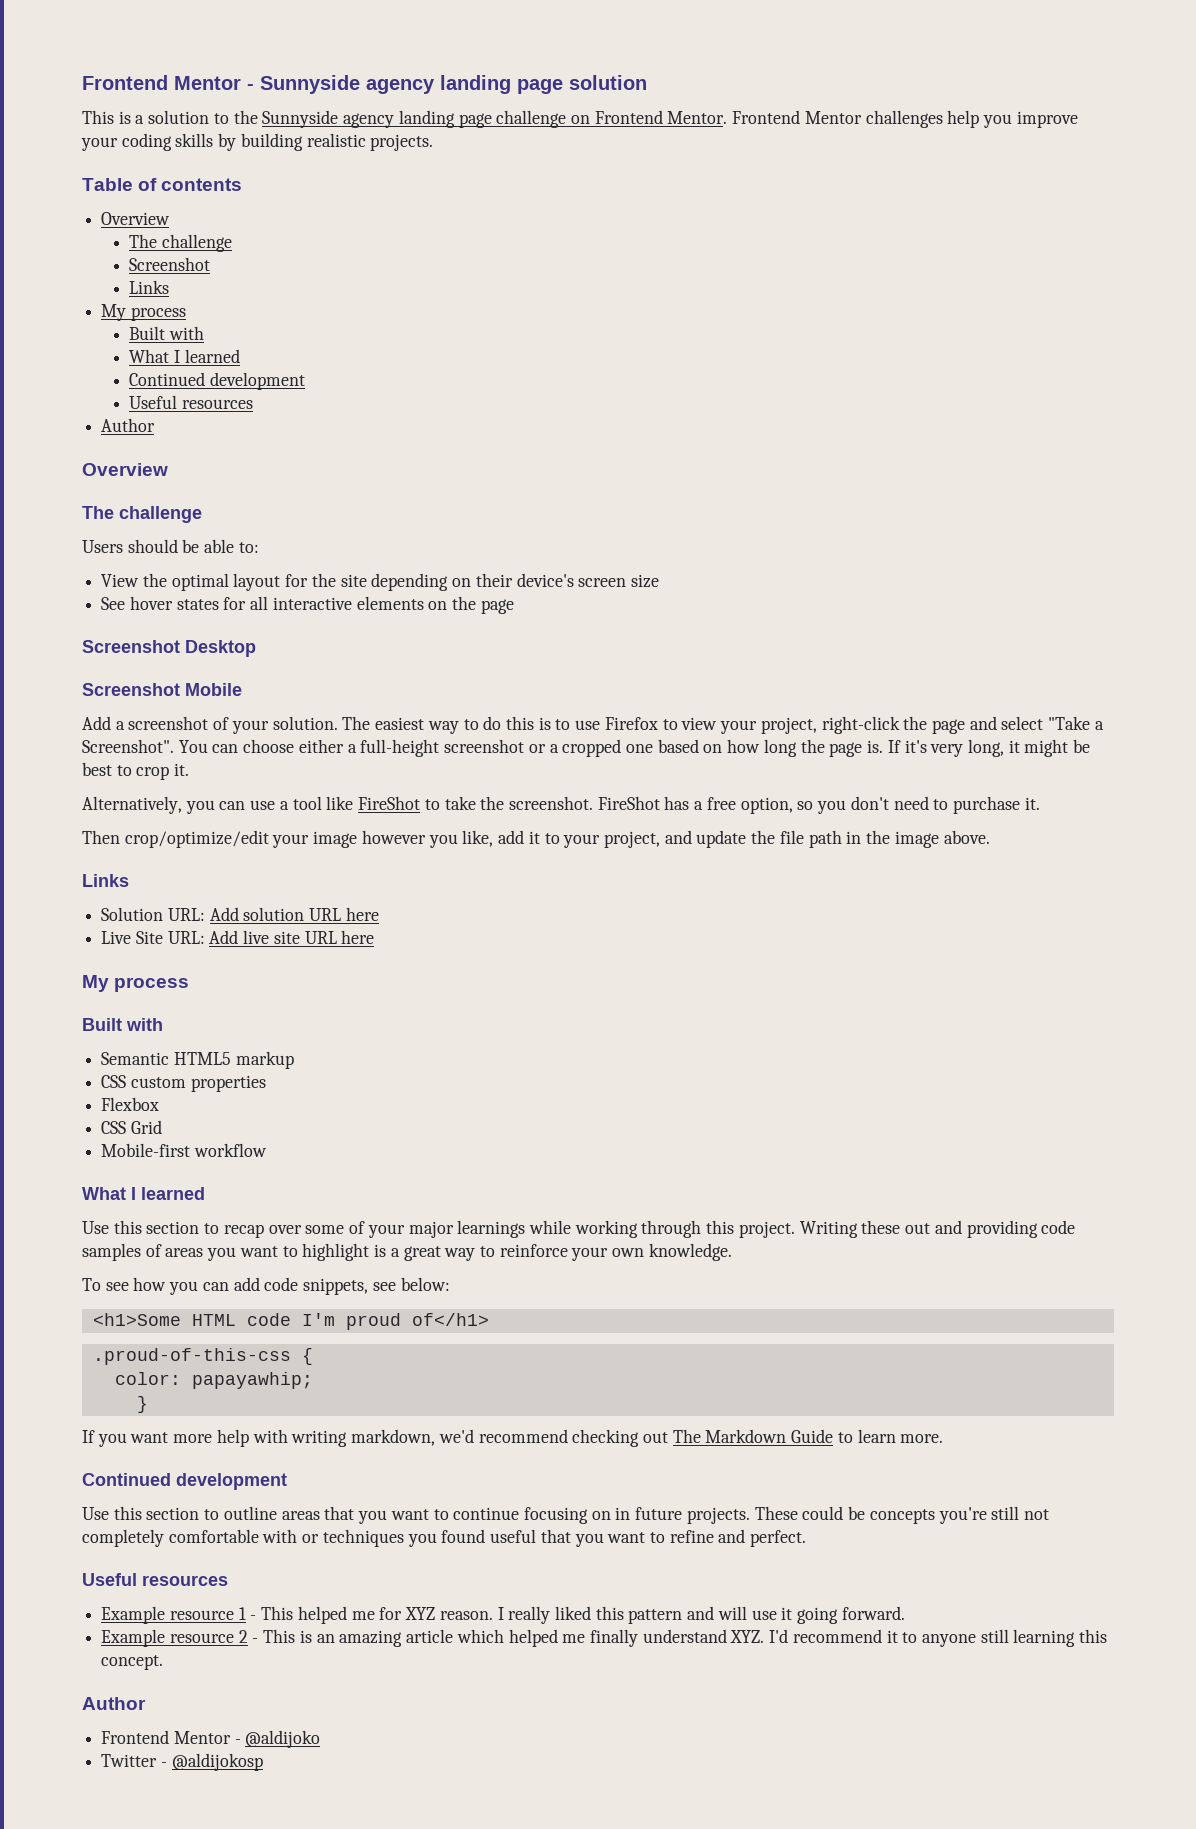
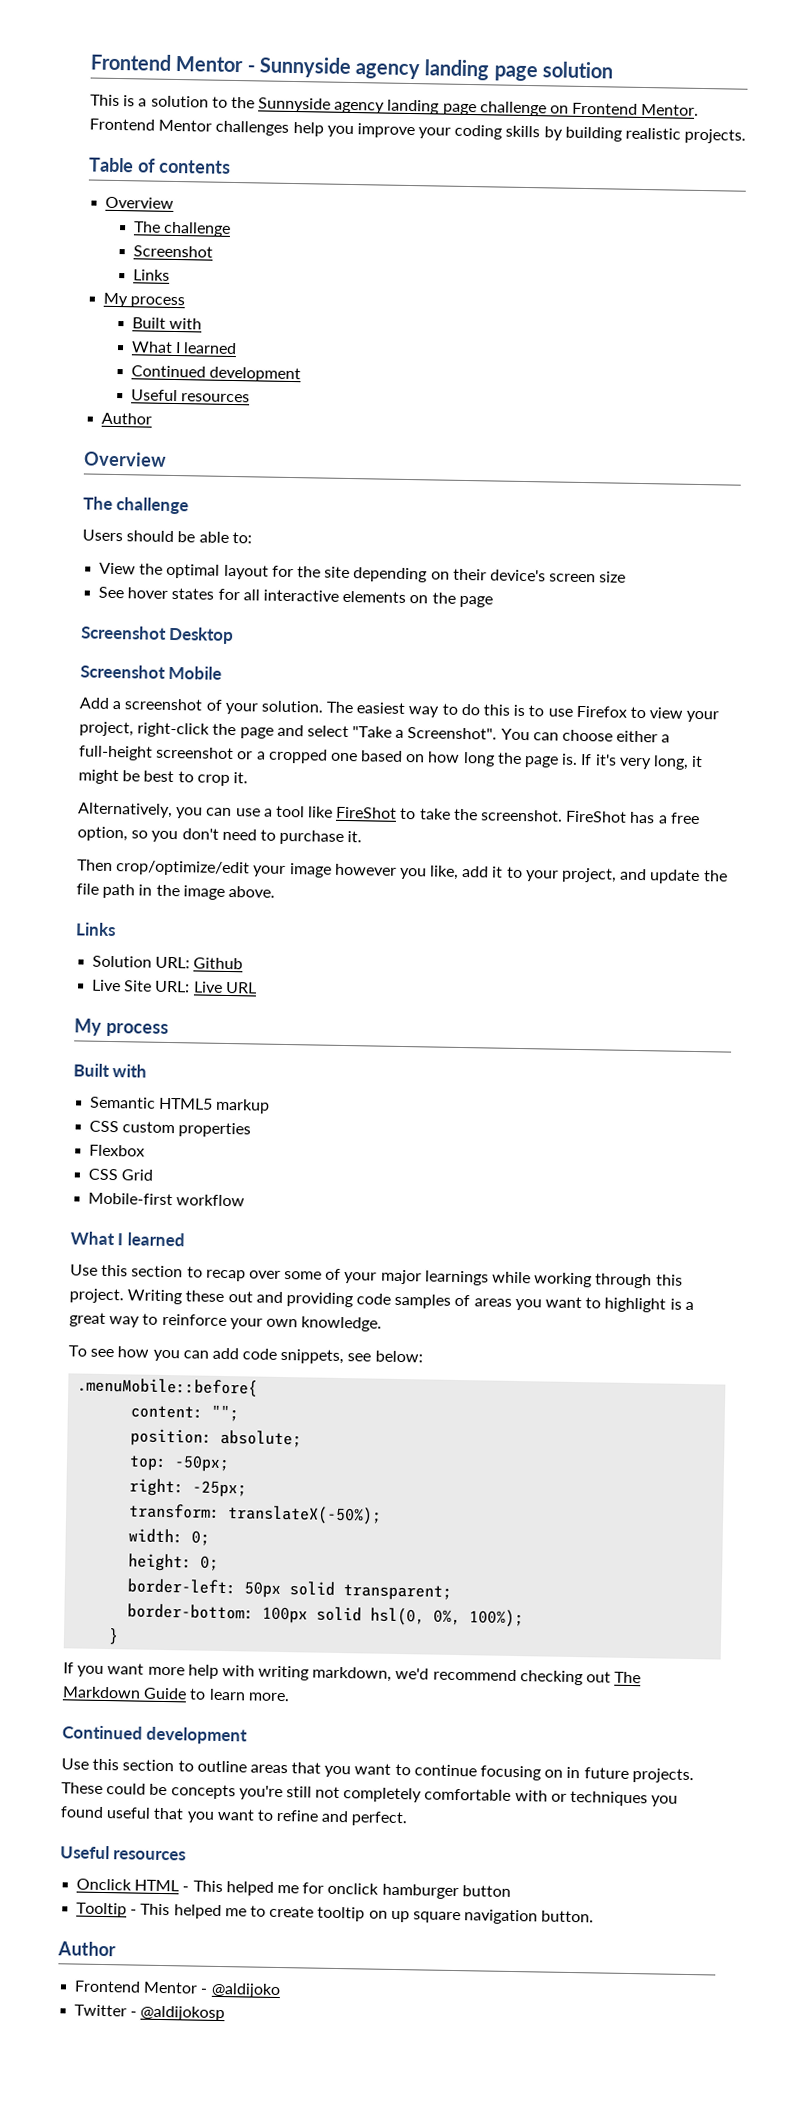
[209,907,379,921] Add solution URL here -> [193,957,244,970] Github
[209,930,375,944] Add live site URL here -> [193,981,257,994] Live URL
[92,1313,489,1330] [92,1348,313,1365] [114,1372,313,1389] <h1>Some HTML code I'm proud of</h1> // .proud-of-this-css { // color: papayawhip; -> [77,1377,259,1397] [130,1404,240,1422] [130,1428,303,1448] [129,1455,231,1473] [129,1478,248,1498] [129,1503,383,1525] [128,1528,211,1546] [128,1553,220,1572] [127,1578,453,1601] [127,1603,525,1628] .menuMobile::before{ // content: ""; // position: absolute; // top: -50px; // right: -25px; // transform: translateX(-50%); // width: 0; // height: 0; // border-left: 50px solid transparent; // border-bottom: 100px solid hsl(0, 0%, 100%);
[101,1606,246,1624] Example resource 1 -> [76,1878,180,1892] Onclick HTML
[405,1606,905,1624] [101,1629,1108,1647] [101,1655,164,1670] XYZ reason. I really liked this pattern and will use it going forward. // Example resource 2 - This is an amazing article which helped me finally understand XYZ. I'd recommend it to anyone still learning this concept. -> [327,1882,511,1900] [76,1902,595,1925] onclick hamburger button // Tooltip - This helped me to create tooltip on up square navigation button.

